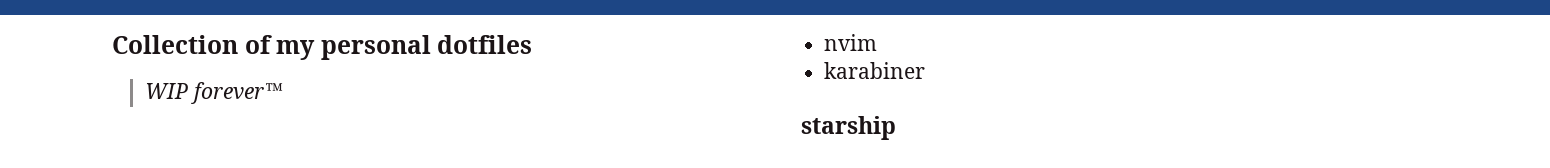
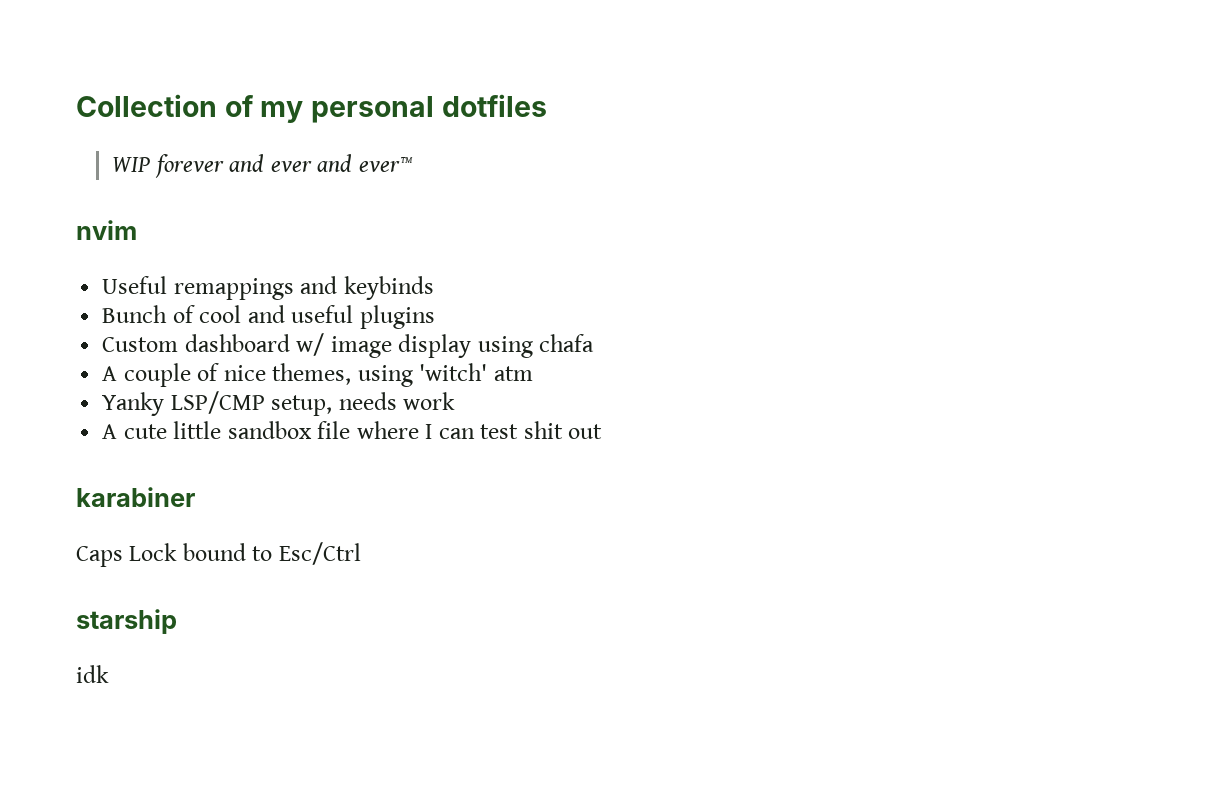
[190,82,283,104] [824,34,878,51] [824,62,926,79] forever™ // nvim // karabiner -> [154,154,413,178] [76,220,137,240] [102,276,434,300] [102,305,435,329] [102,333,595,358] [102,363,533,387] [102,391,456,416] [102,421,603,439] [76,487,195,507] [76,542,361,567] forever and ever and ever™ // nvim // Useful remappings and keybinds // Bunch of cool and useful plugins // Custom dashboard w/ image display using chafa // A couple of nice themes, using 'witch' atm // Yanky LSP/CMP setup, needs work // A cute little sandbox file where I can test shit out // karabiner // Caps Lock bound to Esc/Ctrl
(896, 128) none -> [76,665,109,683] // idk

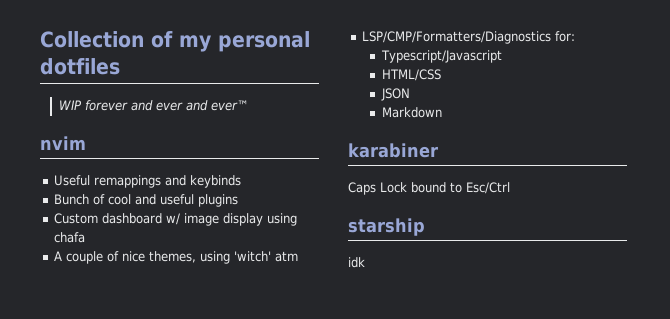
[102,391,456,416] [102,421,603,439] Yanky LSP/CMP setup, needs work // A cute little sandbox file where I can test shit out -> [362,31,576,44] [380,50,502,63] [381,69,441,81] [380,88,410,101] [381,107,442,118] LSP/CMP/Formatters/Diagnostics for: // Typescript/Javascript // HTML/CSS // JSON // Markdown

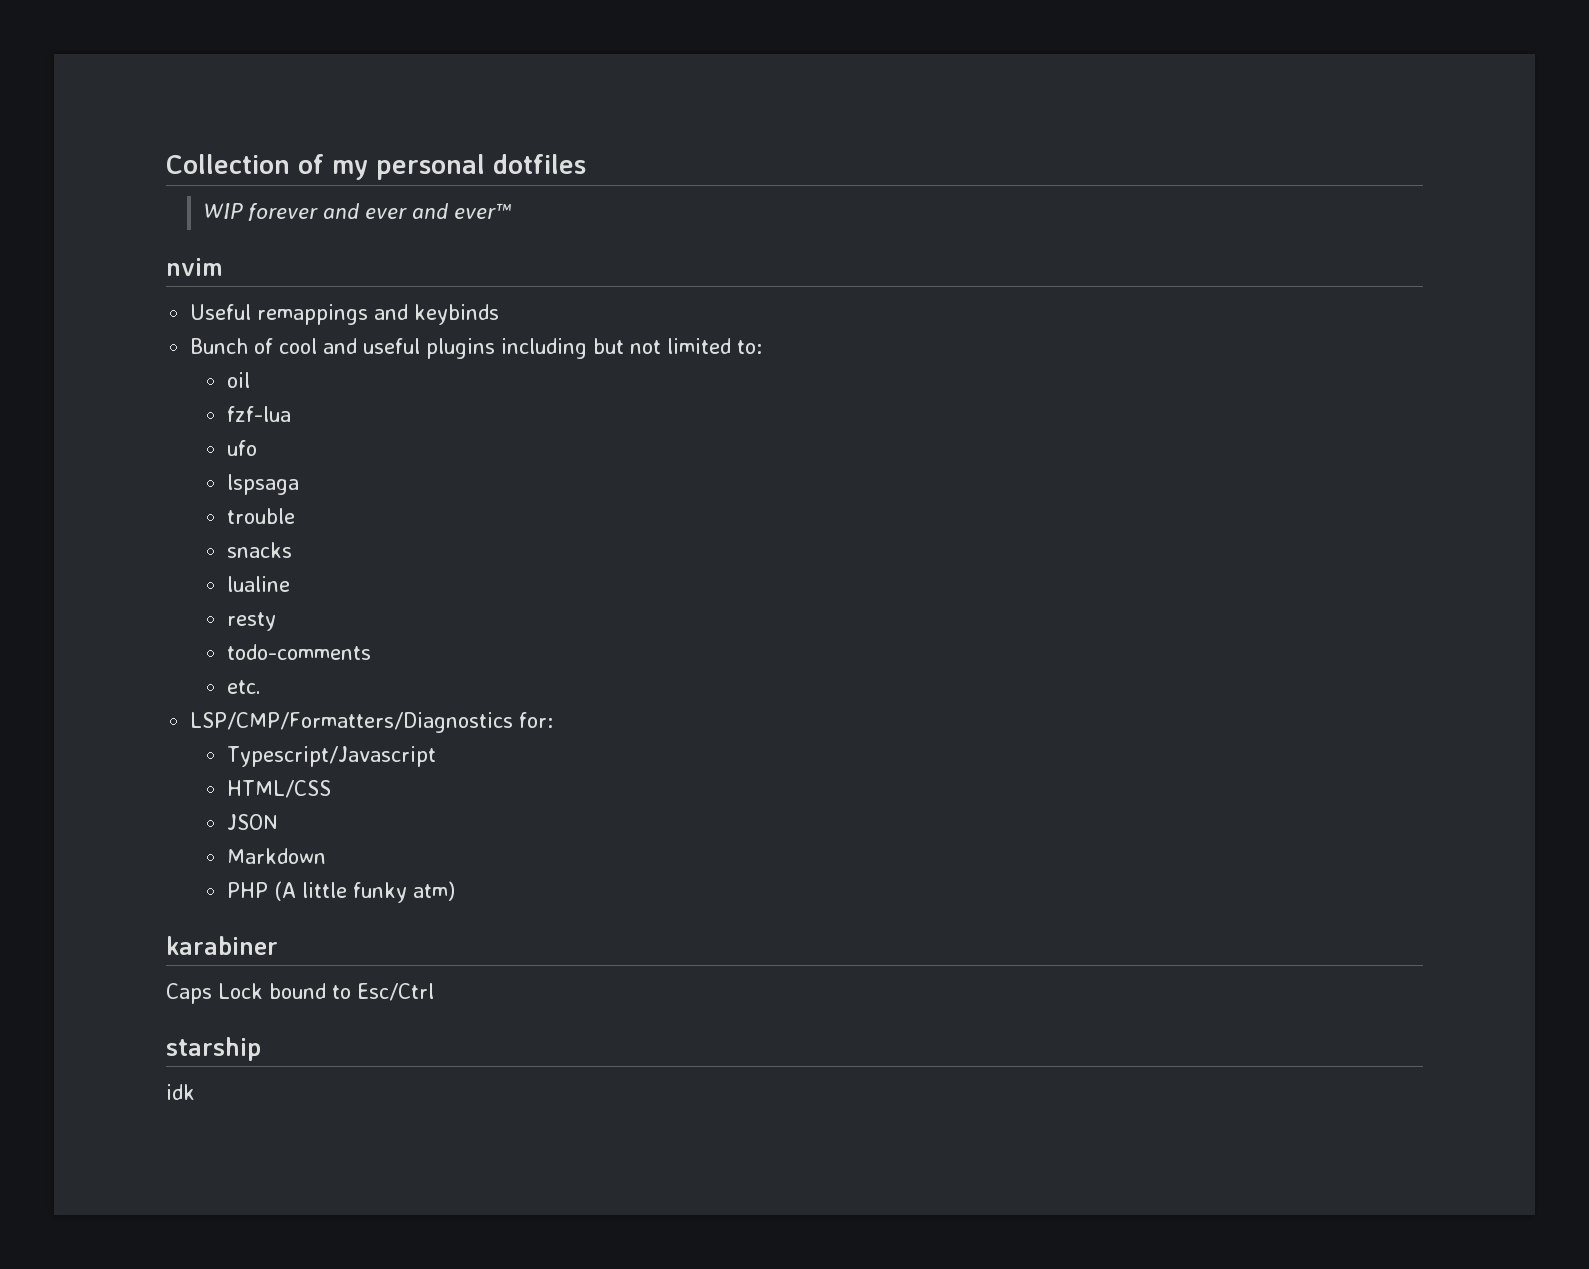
[54,213,298,226] [54,232,86,243] [54,251,299,264] // Custom dashboard w/ image display using chafa // A couple of nice themes, using 'witch' atm -> [501,338,763,359] [227,372,251,388] [227,406,292,422] [227,440,258,456] [227,474,300,495] [227,508,296,524] [227,542,293,558] [227,576,291,592] [227,612,277,631] [227,644,372,660] [227,680,262,694] including but not limited to: // oil // fzf-lua // ufo // lspsaga // trouble // snacks // lualine // resty // todo-comments // etc.
(442, 112) none -> [227,881,456,903] // PHP (A little funky atm)

